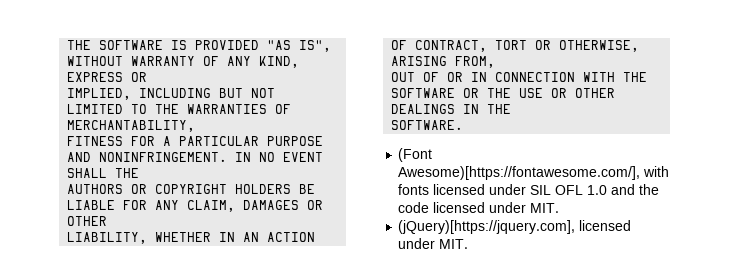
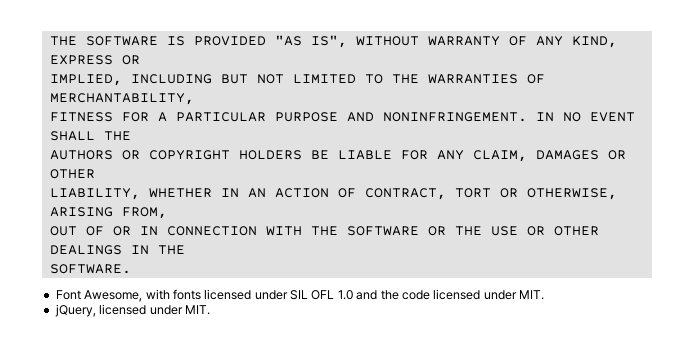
[398,148,433,162] [398,166,641,180] (Font Awesome)[https://fontawesome.com/], -> [55,290,143,302] Font Awesome,
[398,220,576,234] (jQuery)[https://jquery.com], -> [54,304,96,317] jQuery,

